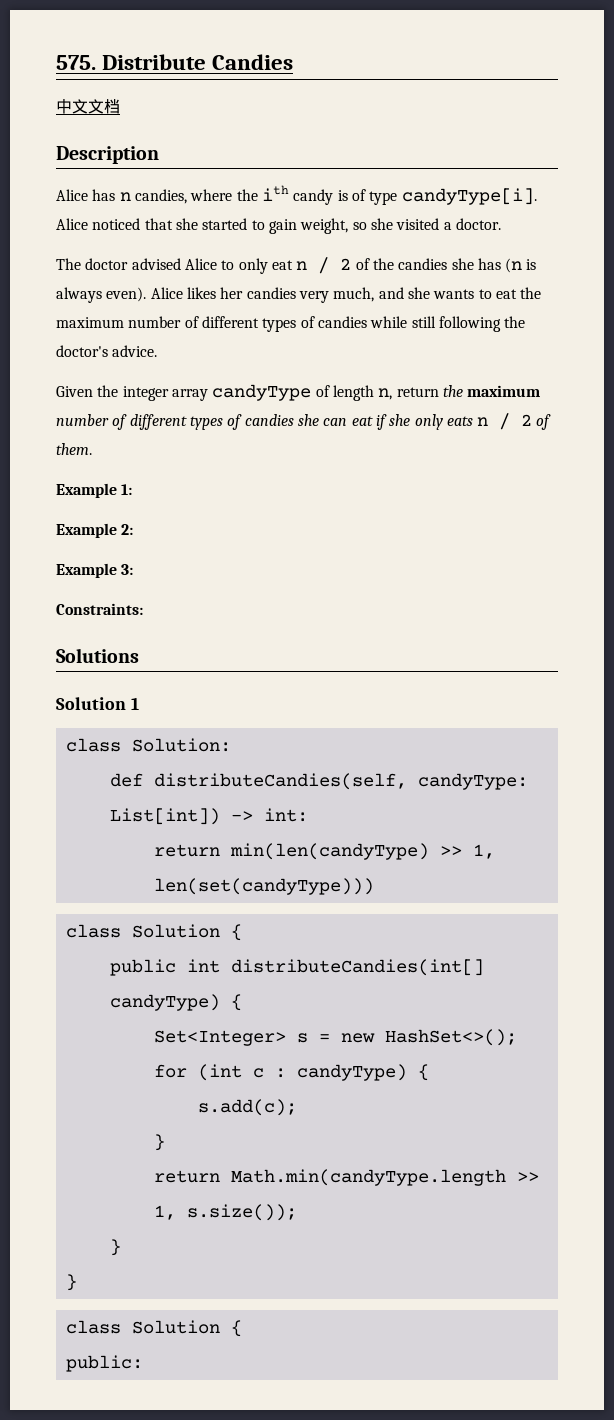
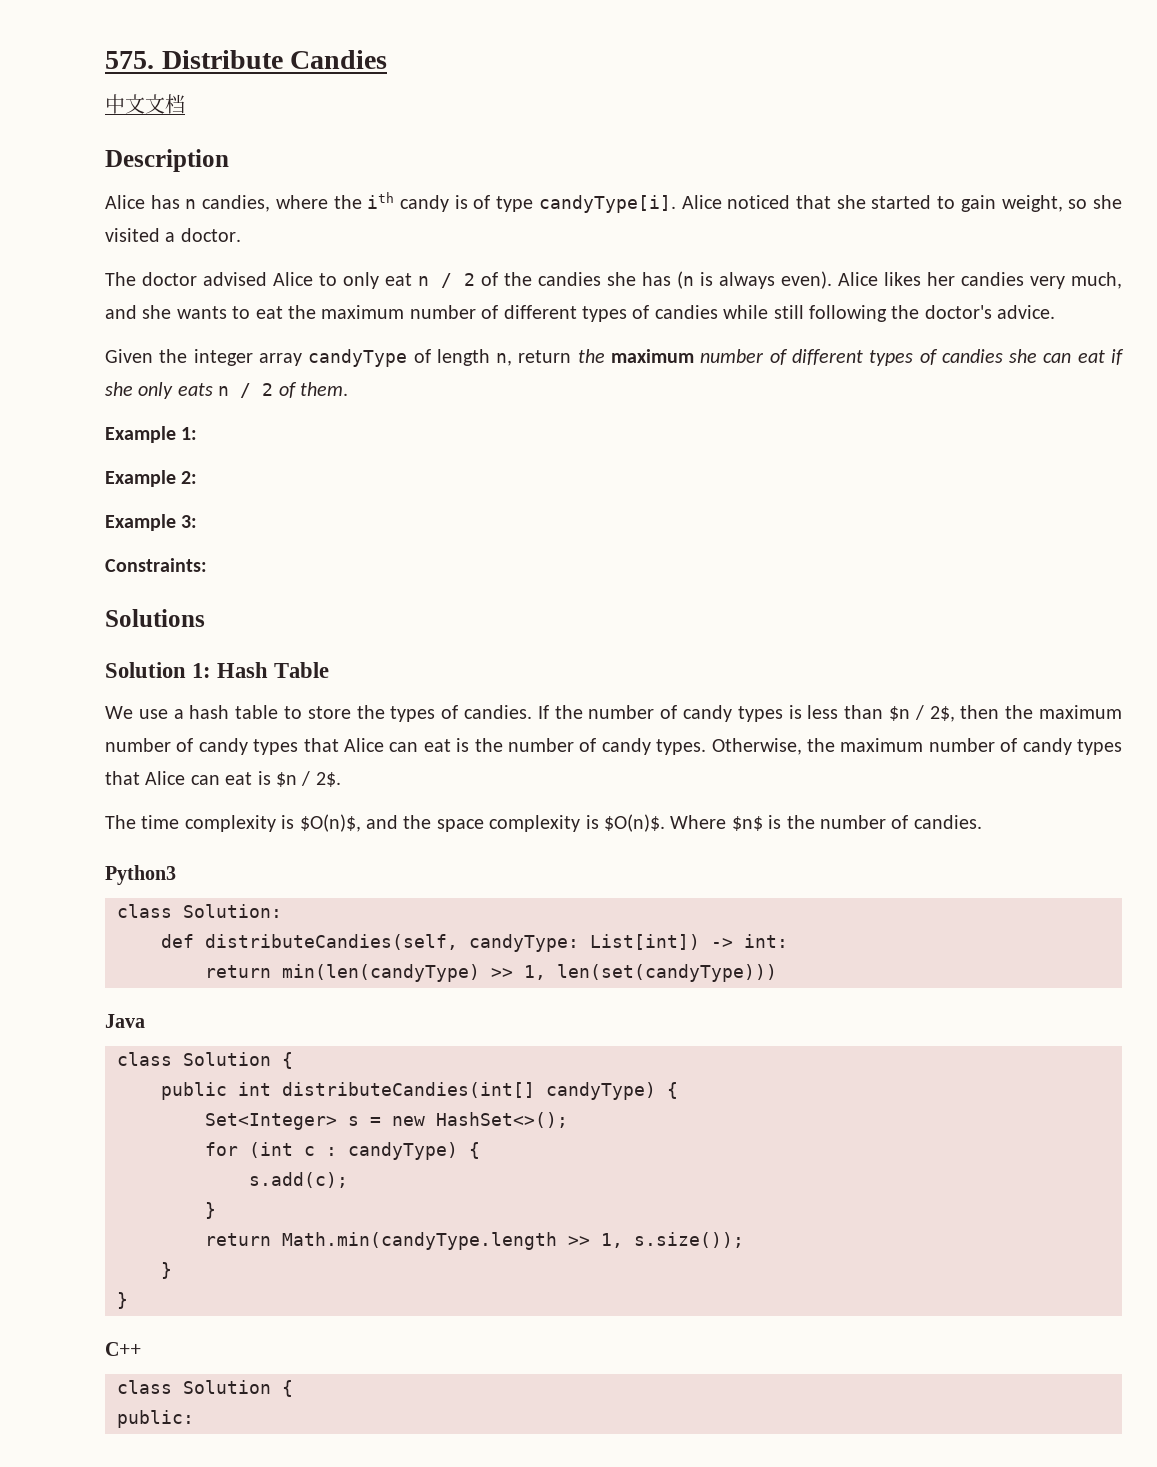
[130,697,139,710] 1 -> [192,662,330,678] [105,705,1122,722] [105,738,1122,755] [105,771,341,787] [105,814,982,832] [105,865,176,885] 1: Hash Table // We use a hash table to store the types of candies. If the number of candy types is less than $n / 2$, then the maximum number of candy types that Alice can eat is the number of candy types. Otherwise, the maximum number of candy types that Alice can eat is $n / 2$. // The time complexity is $O(n)$, and the space complexity is $O(n)$. Where $n$ is the number of candies. // Python3
(374, 886) none -> [105,1014,145,1028] // Java
(77, 1282) none -> [105,1342,141,1356] // C++

